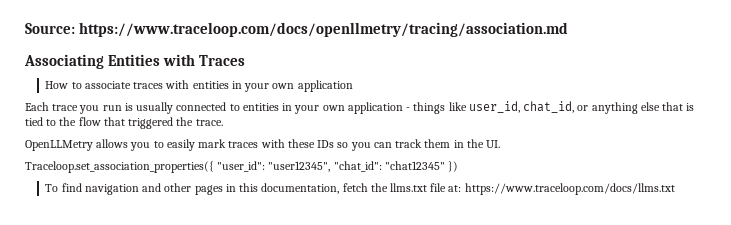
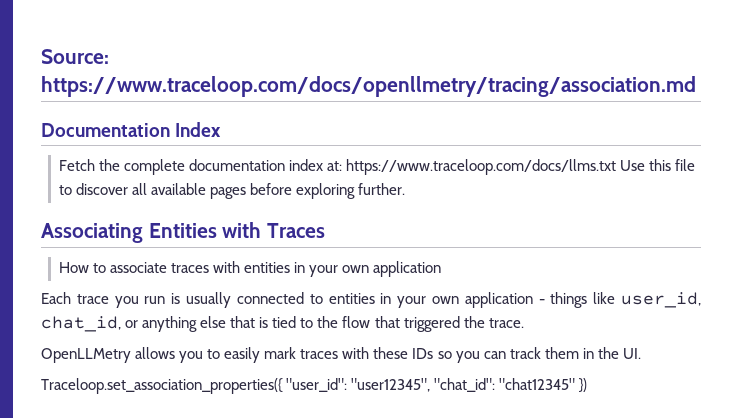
(569, 29) none -> [41,122,222,137] [58,159,696,175] [58,183,406,199] // Documentation Index // Fetch the complete documentation index at: https://www.traceloop.com/docs/llms.txt Use this file to discover all available pages before exploring further.
[45,183,675,195] // To find navigation and other pages in this documentation, fetch the llms.txt file at: https://www.traceloop.com/docs/llms.txt -> (588, 385) none

